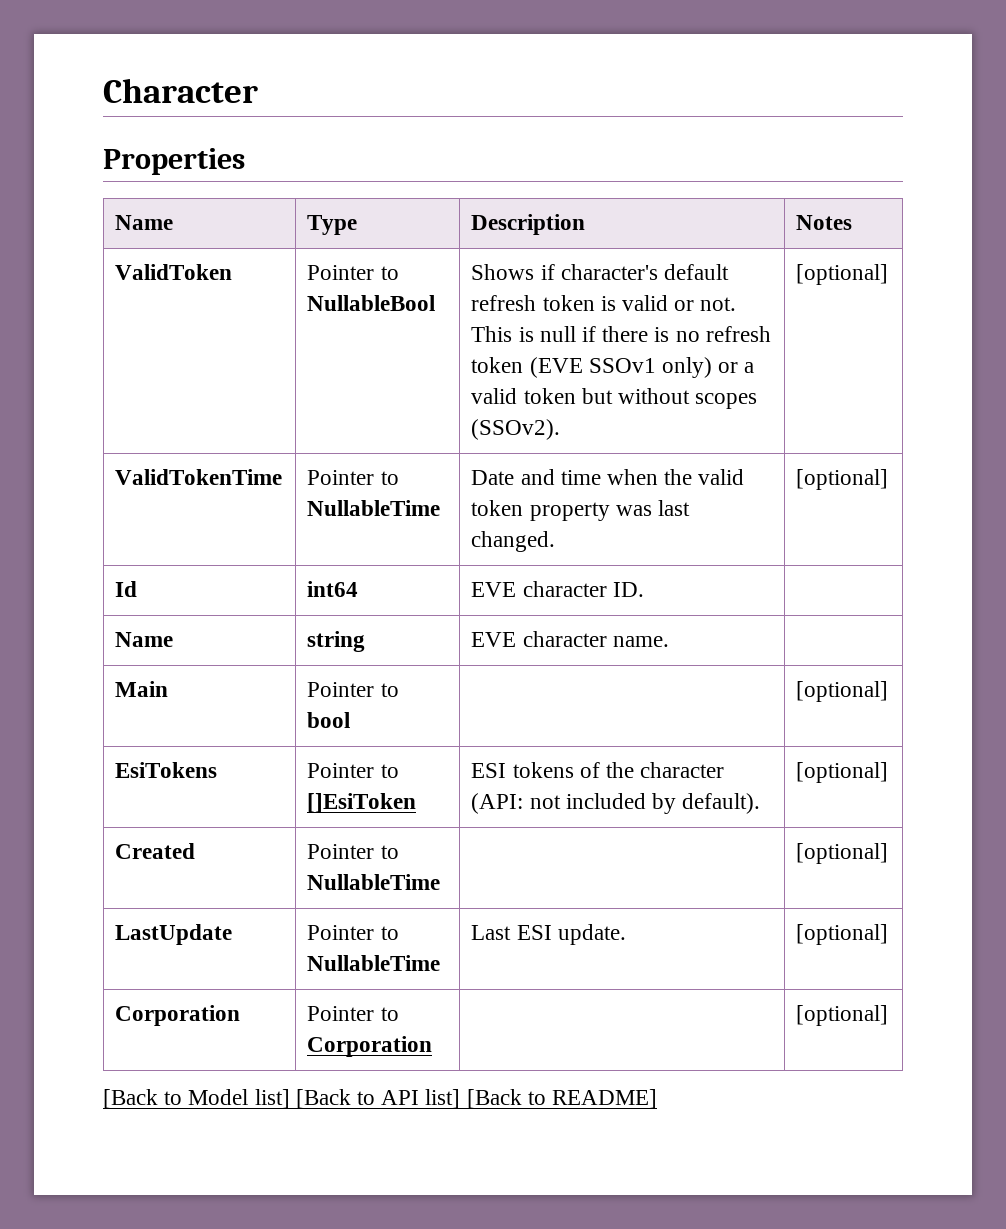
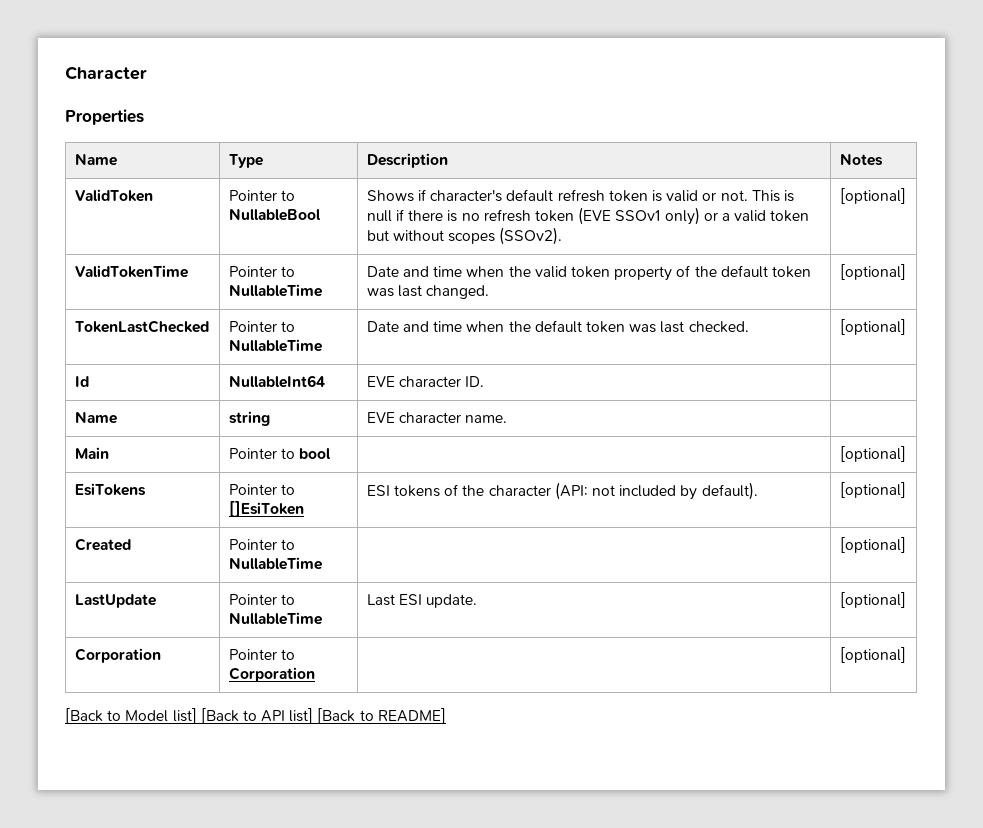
(610, 511) none -> [676,265,811,278] of the default token
(889, 479) none -> [74,320,209,333] [228,321,296,332] [228,339,322,352] [366,320,749,333] [839,319,906,335] // TokenLastChecked | Pointer to NullableTime | Date and time when the default token was last checked. | [optional]
[307,581,359,597] int64 -> [228,375,325,388] NullableInt64

